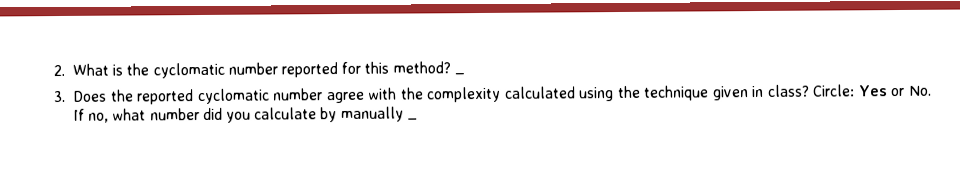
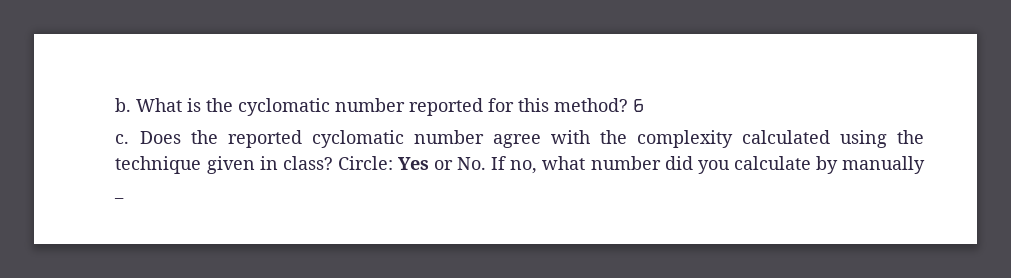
[52,64,65,77] 2. -> [115,98,132,112] b.
[453,73,465,76] [53,90,66,103] _ // 3. -> [633,99,645,112] [115,134,130,144] 6 // c.

